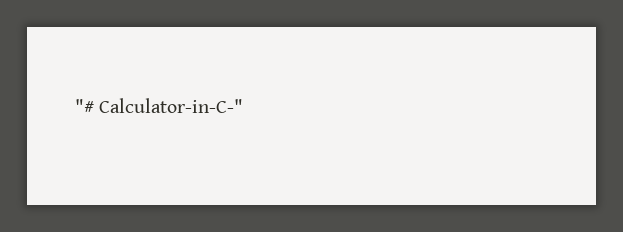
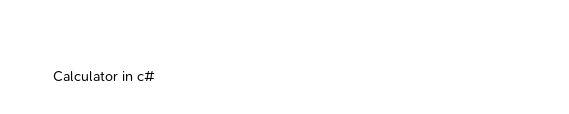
[75,98,244,113] "# Calculator-in-C-" -> [53,70,155,82] Calculator in c#

